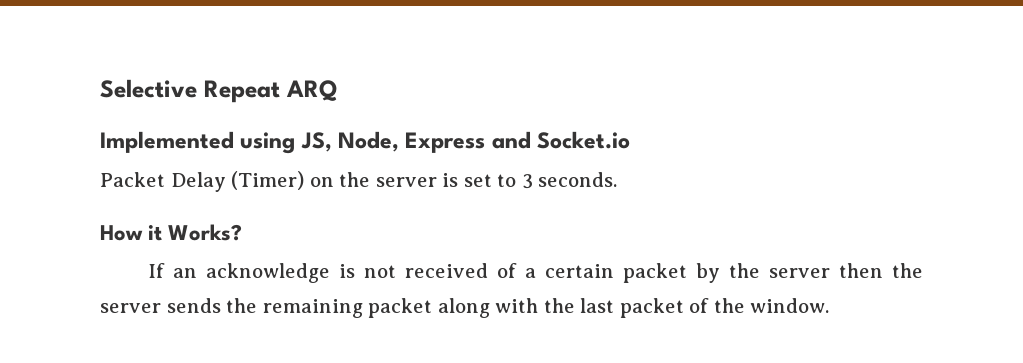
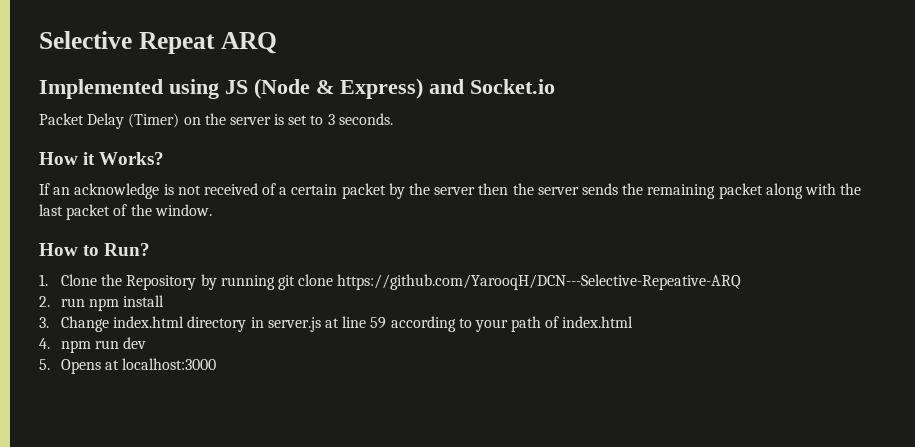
[300,131,486,153] JS, Node, Express -> [225,78,423,99] JS (Node & Express)
(830, 305) none -> [39,243,151,256] [39,274,742,290] [39,295,165,311] [39,316,634,332] [39,337,147,353] [39,358,217,374] // How to Run? // 1. Clone the Repository by running git clone https://github.com/YarooqH/DCN---Selective-Repeative-ARQ // 2. run npm install // 3. Change index.html directory in server.js at line 59 according to your path of index.html // 4. npm run dev // 5. Opens at localhost:3000

